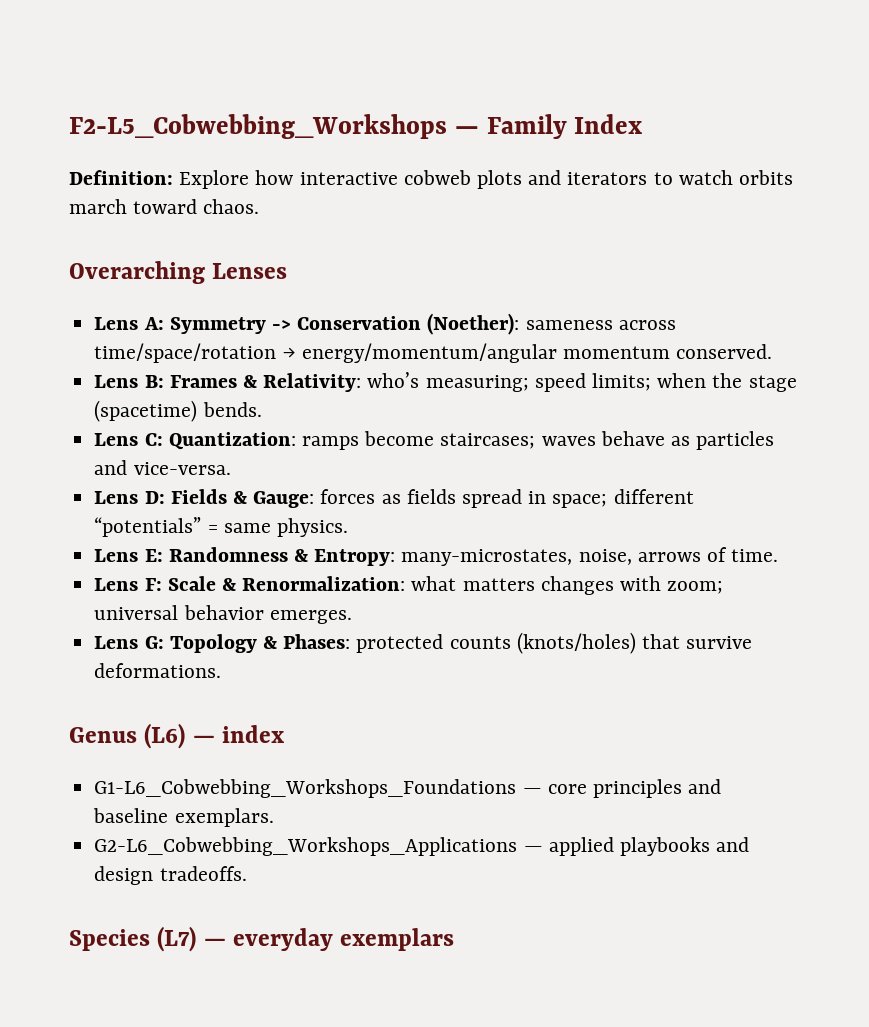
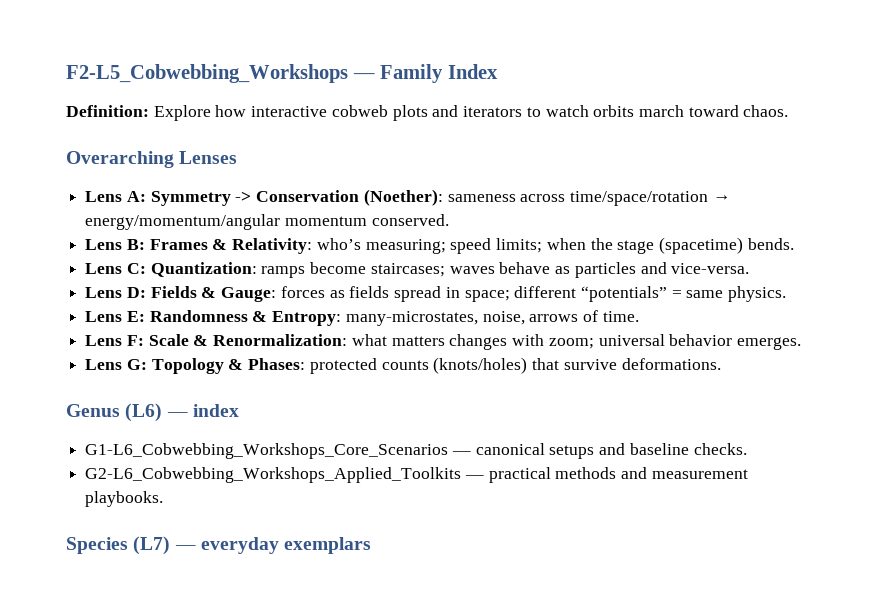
[94,779,722,798] [93,808,274,827] [94,837,750,856] [94,866,247,885] G1-L6_Cobwebbing_Workshops_Foundations — core principles and baseline exemplars. // G2-L6_Cobwebbing_Workshops_Applications — applied playbooks and design tradeoffs. -> [85,443,747,459] [85,467,748,483] [85,491,164,507] G1-L6_Cobwebbing_Workshops_Core_Scenarios — canonical setups and baseline checks. // G2-L6_Cobwebbing_Workshops_Applied_Toolkits — practical methods and measurement playbooks.

